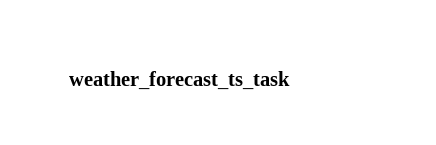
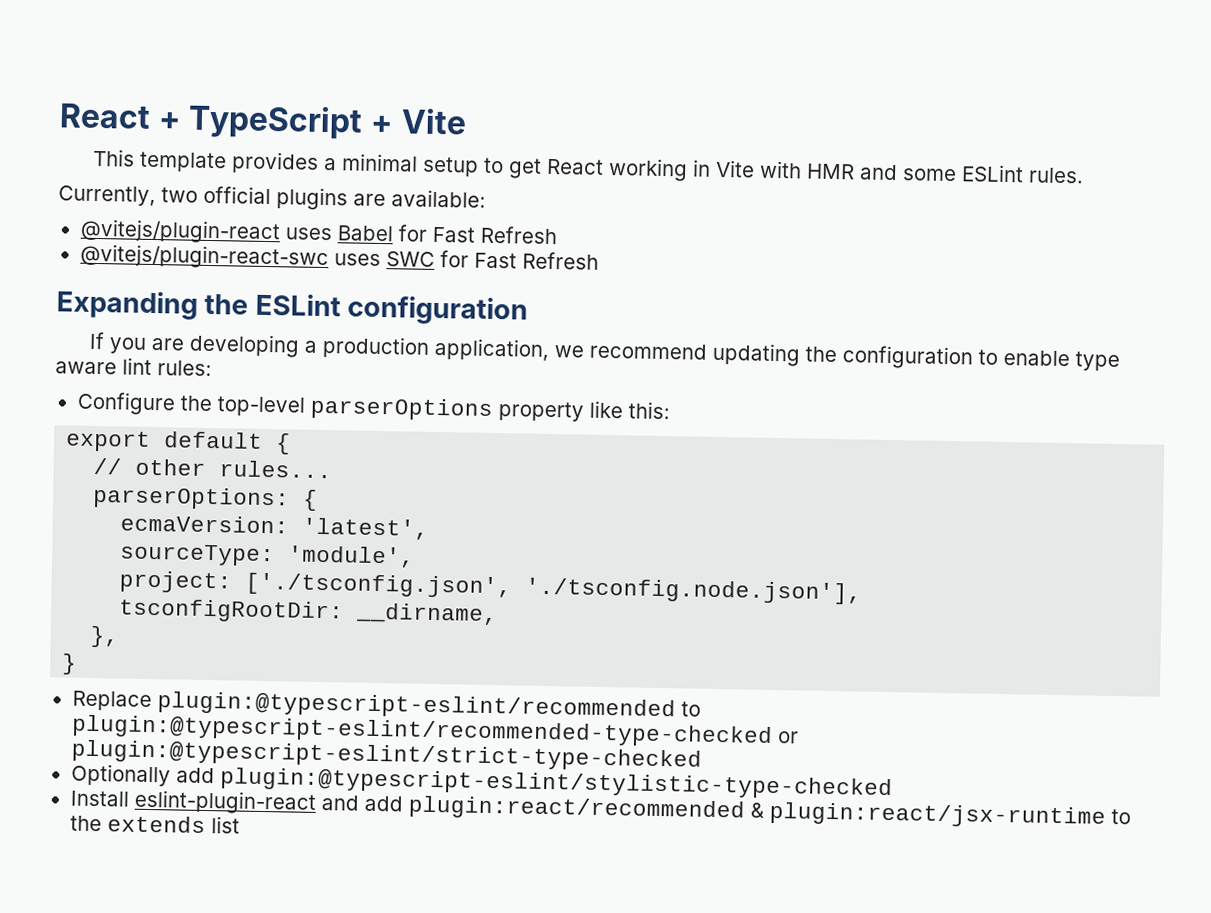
[69,71,290,90] weather_forecast_ts_task -> [59,103,467,140] [93,148,1085,184] [58,185,486,211] [79,218,558,245] [79,243,599,271] [56,289,529,326] [89,331,1121,372] [55,357,212,377] [76,391,670,422] [66,430,292,455] [93,457,333,479] [93,485,319,511] [120,514,430,540] [120,543,416,568] [119,570,863,605] [119,598,499,626] [90,625,120,648] [62,653,78,675] [71,690,701,722] [70,714,799,748] [70,739,702,772] [70,763,893,801] [69,789,1131,829] [69,815,240,834] React + TypeScript + Vite // This template provides a minimal setup to get React working in Vite with HMR and some ESLint rules. // Currently, two official plugins are available: // @vitejs/plugin-react uses Babel for Fast Refresh // @vitejs/plugin-react-swc uses SWC for Fast Refresh // Expanding the ESLint configuration // If you are developing a production application, we recommend updating the configuration to enable type aware lint rules: // Configure the top-level parserOptions property like this: // export default { // // other rules... // parserOptions: { // ecmaVersion: 'latest', // sourceType: 'module', // project: ['./tsconfig.json', './tsconfig.node.json'], // tsconfigRootDir: __dirname, // }, // } // Replace plugin:@typescript-eslint/recommended to plugin:@typescript-eslint/recommended-type-checked or plugin:@typescript-eslint/strict-type-checked // Optionally add plugin:@typescript-eslint/stylistic-type-checked // Install eslint-plugin-react and add plugin:react/recommended & plugin:react/jsx-runtime to the extends list

